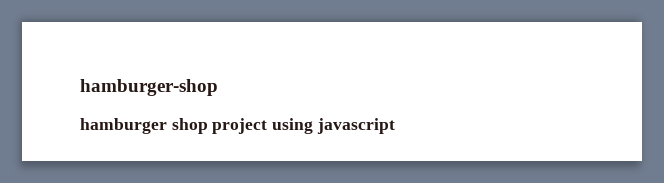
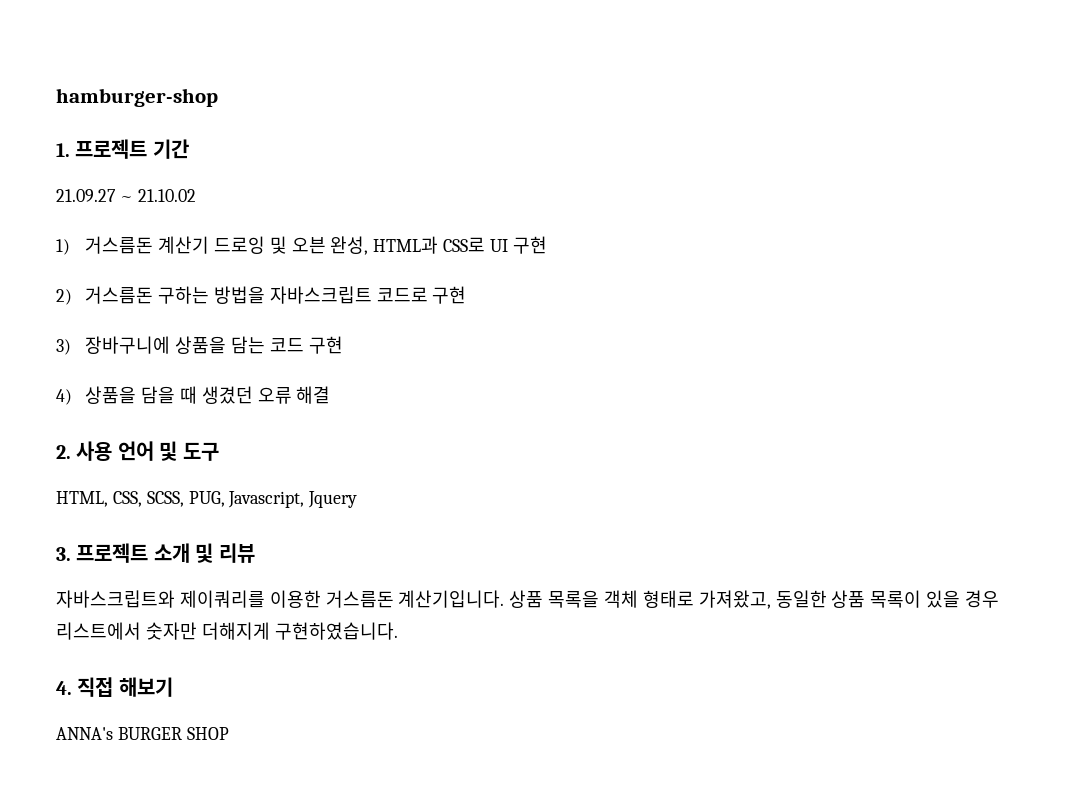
[80,118,395,134] hamburger shop project using javascript -> [56,139,189,159] [56,189,196,202] [56,236,547,255] [56,286,467,305] [56,336,343,355] [56,386,331,405] [56,441,219,461] [56,491,358,508] [56,543,255,563] [56,590,1000,609] [56,622,398,640] [56,677,173,697] [56,727,229,740] 1. 프로젝트 기간 // 21.09.27 ~ 21.10.02 // 1) 거스름돈 계산기 드로잉 및 오븐 완성, HTML과 CSS로 UI 구현 // 2) 거스름돈 구하는 방법을 자바스크립트 코드로 구현 // 3) 장바구니에 상품을 담는 코드 구현 // 4) 상품을 담을 때 생겼던 오류 해결 // 2. 사용 언어 및 도구 // HTML, CSS, SCSS, PUG, Javascript, Jquery // 3. 프로젝트 소개 및 리뷰 // 자바스크립트와 제이쿼리를 이용한 거스름돈 계산기입니다. 상품 목록을 객체 형태로 가져왔고, 동일한 상품 목록이 있을 경우 리스트에서 숫자만 더해지게 구현하였습니다. // 4. 직접 해보기 // ANNA's BURGER SHOP

